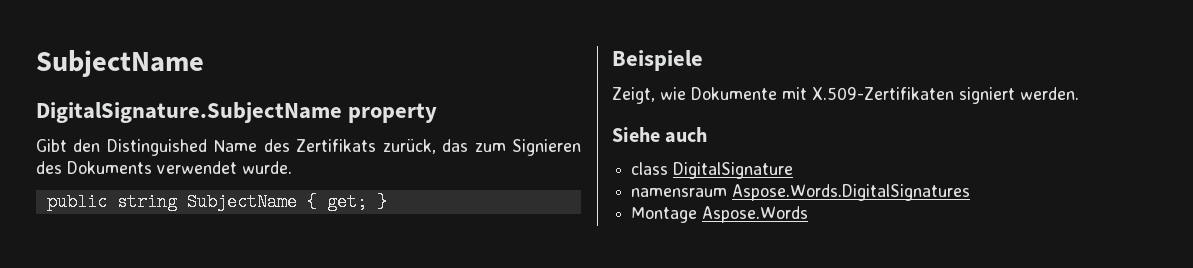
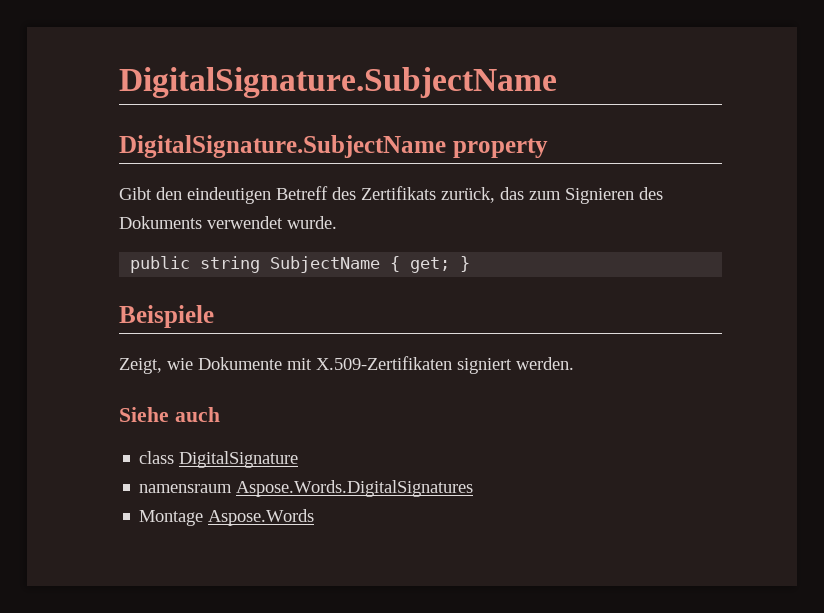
[36,50,204,77] SubjectName -> [119,67,557,98] DigitalSignature.SubjectName
[106,139,258,156] Distinguished Name -> [187,186,328,204] eindeutigen Betreff

